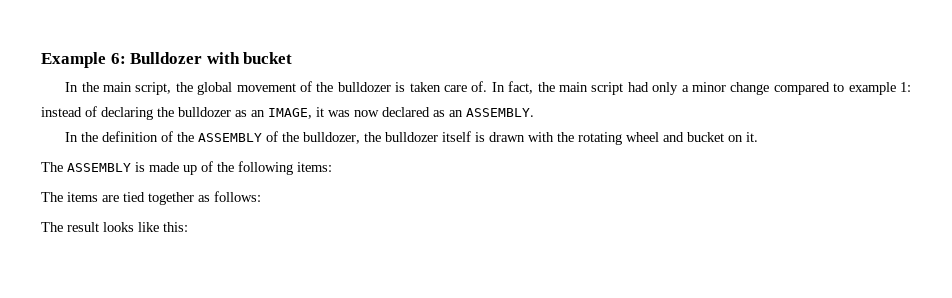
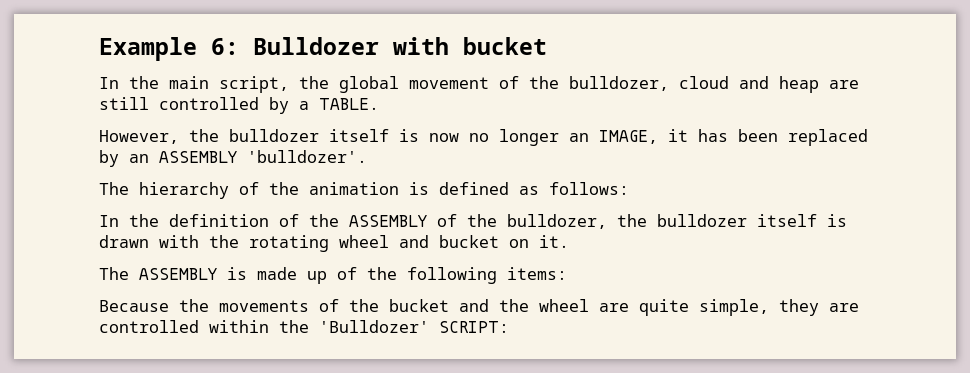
[337,81,911,95] [41,106,534,120] bulldozer is taken care of. In fact, the main script had only a minor change compared to example 1: instead of declaring the bulldozer as an IMAGE, it was now declared as an ASSEMBLY. -> [569,76,859,93] [99,97,379,114] [99,129,868,146] [99,150,367,167] [99,182,629,199] bulldozer, cloud and heap are still controlled by a TABLE. // However, the bulldozer itself is now no longer an IMAGE, it has been replaced by an ASSEMBLY 'bulldozer'. // The hierarchy of the animation is defined as follows:
[41,191,261,205] [41,222,188,232] The items are tied together as follows: // The result looks like this: -> [99,299,859,316] [99,320,509,333] Because the movements of the bucket and the wheel are quite simple, they are controlled within the 'Bulldozer' SCRIPT:

